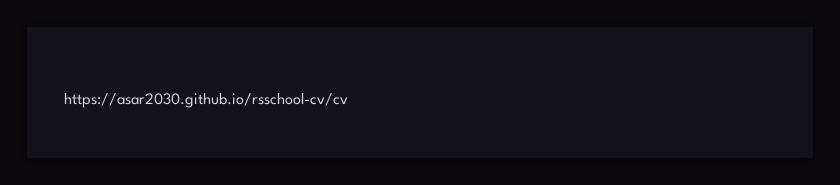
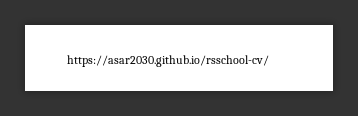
[64,93,348,108] https://asar2030.github.io/rsschool-cv/cv -> [67,55,269,67] https://asar2030.github.io/rsschool-cv/

